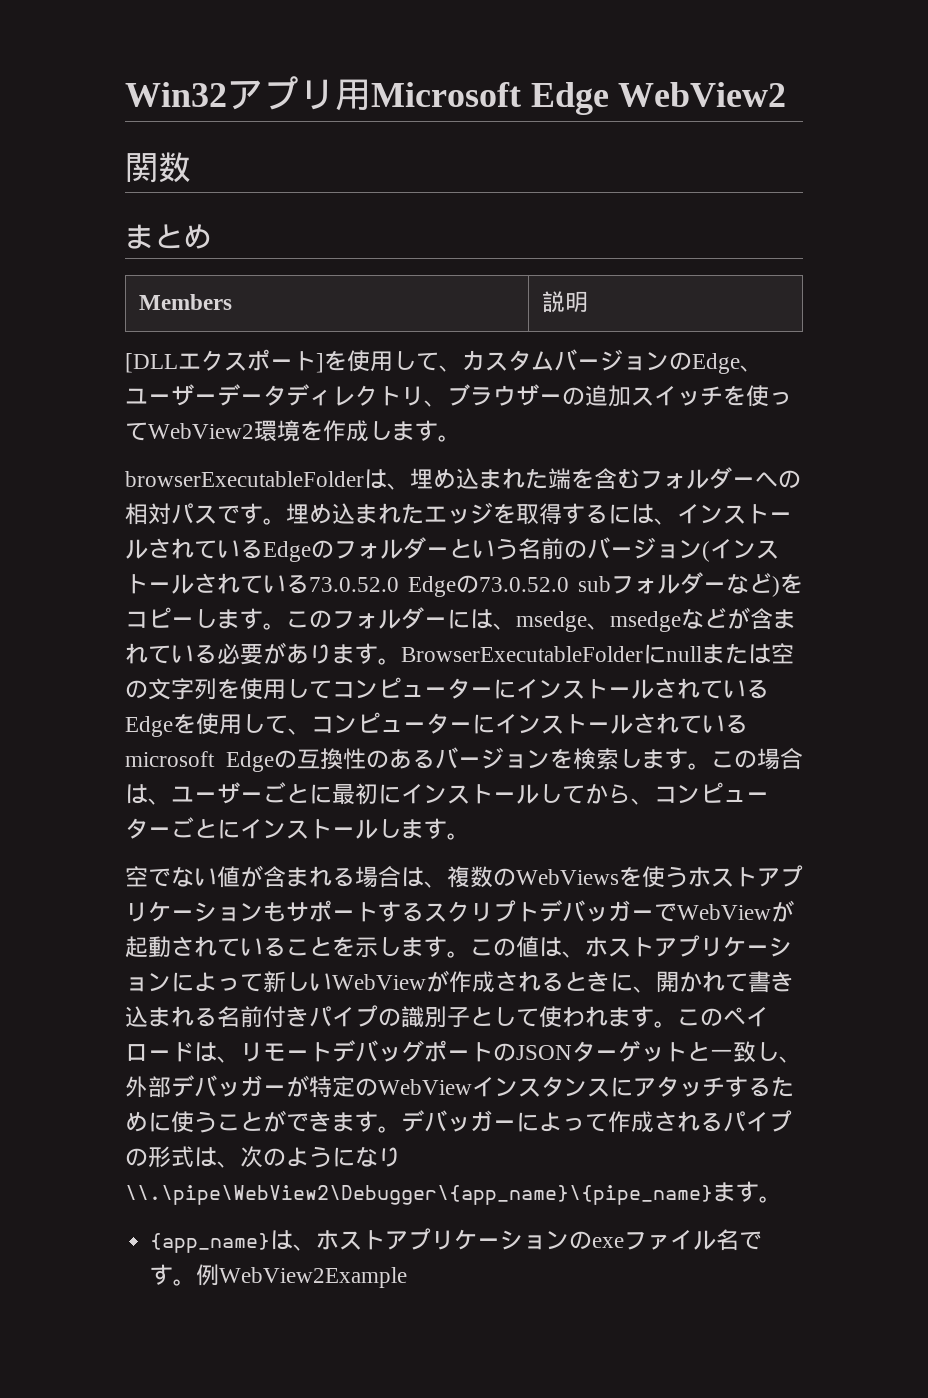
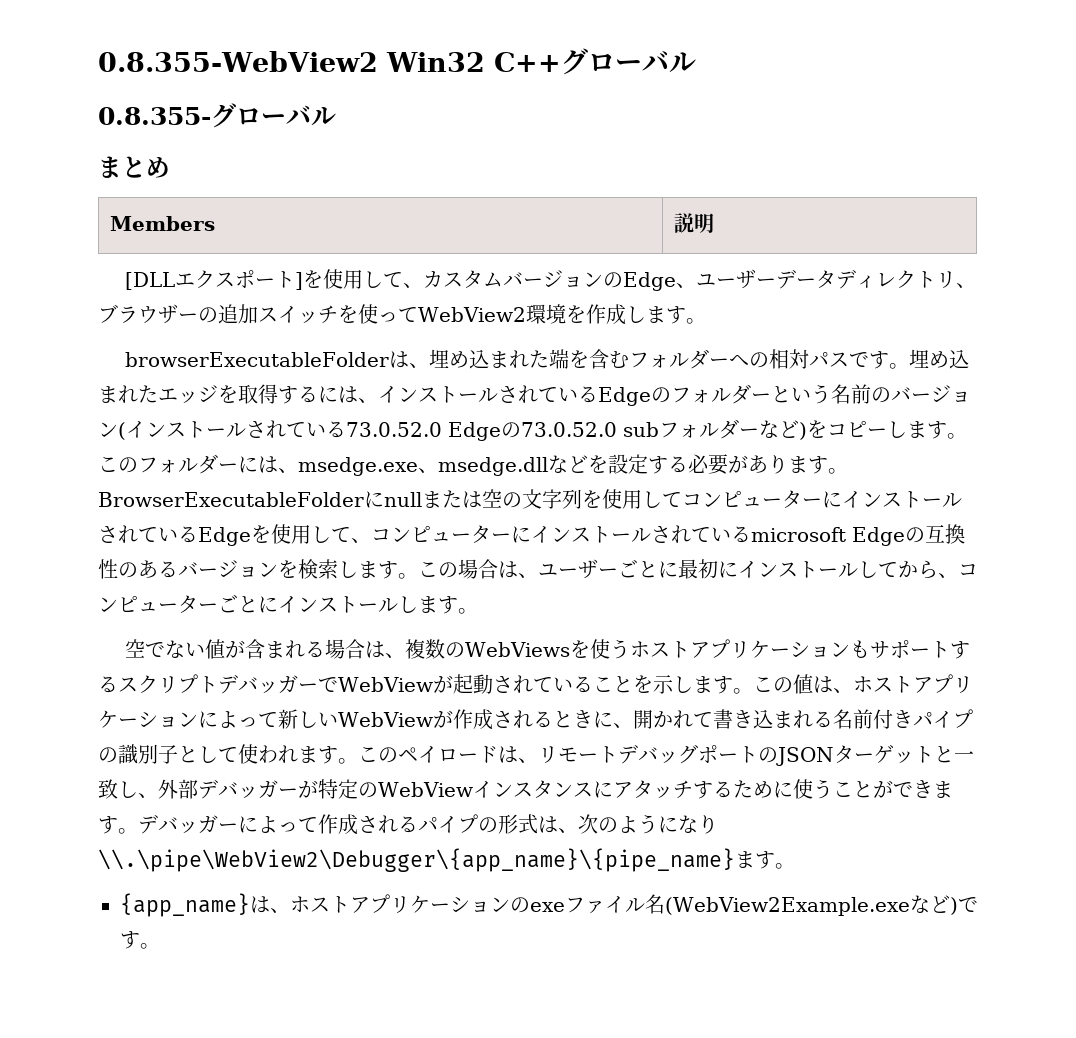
[125,76,787,115] [125,152,191,183] Win32アプリ用Microsoft Edge WebView2 // 関数 -> [98,48,696,75] [98,103,336,128] 0.8.355-WebView2 Win32 C++グローバル // 0.8.355-グローバル
[516,607,796,632] [125,643,194,664] msedge、msedgeなどが含まれてい -> [298,454,668,476] msedge.exe、msedge.dllなどを設定す
[739,1231,763,1250] [150,1264,408,1288] です。例WebView2Example -> [665,895,978,916] [120,931,160,949] (WebView2Example.exeなど)です。

